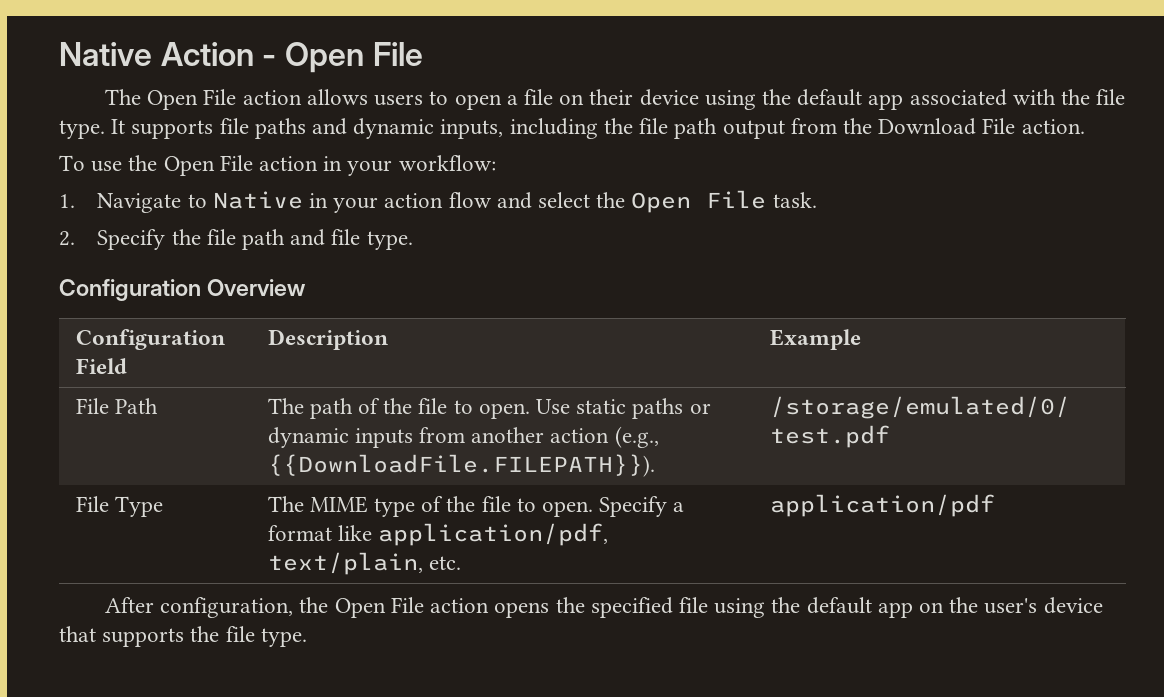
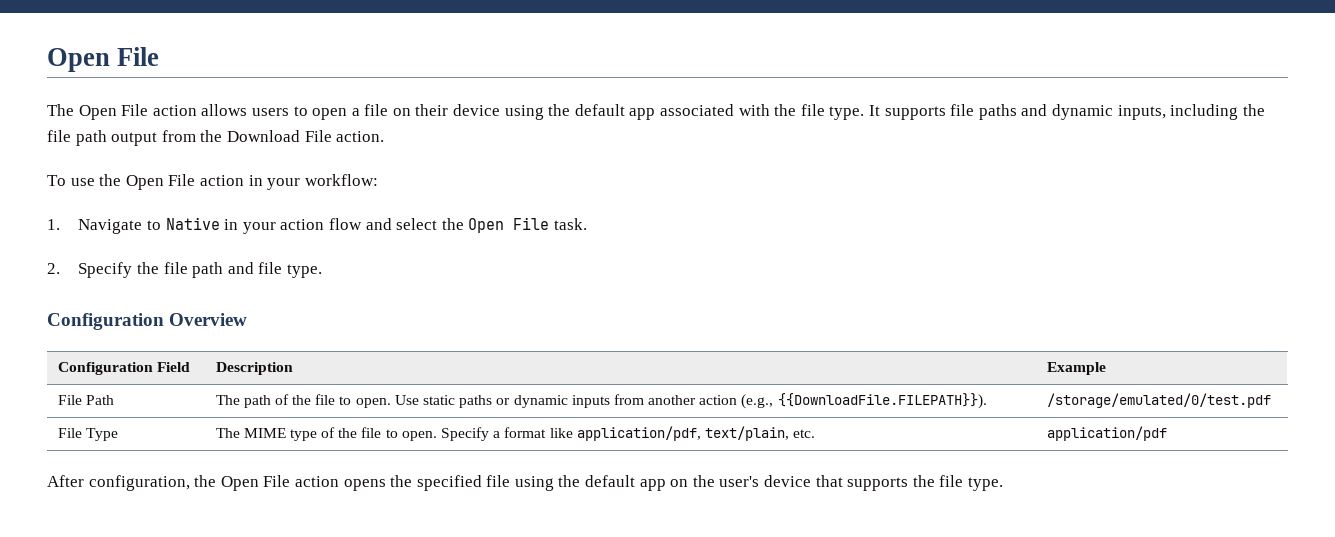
[59,42,277,66] Native Action - -> (47, 60) none

